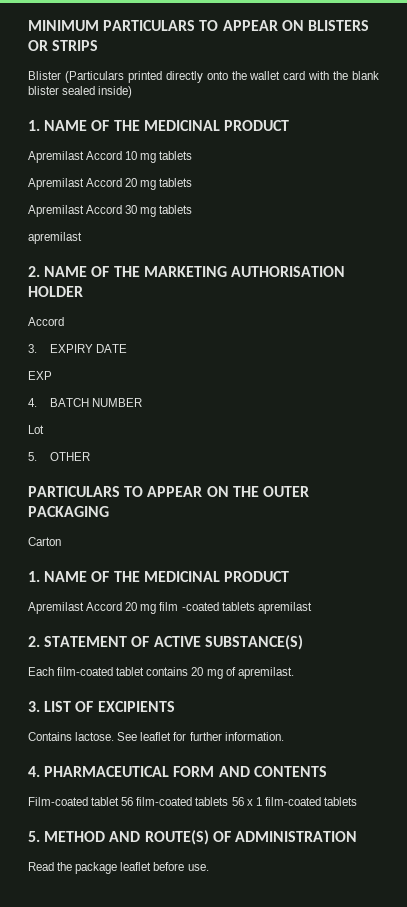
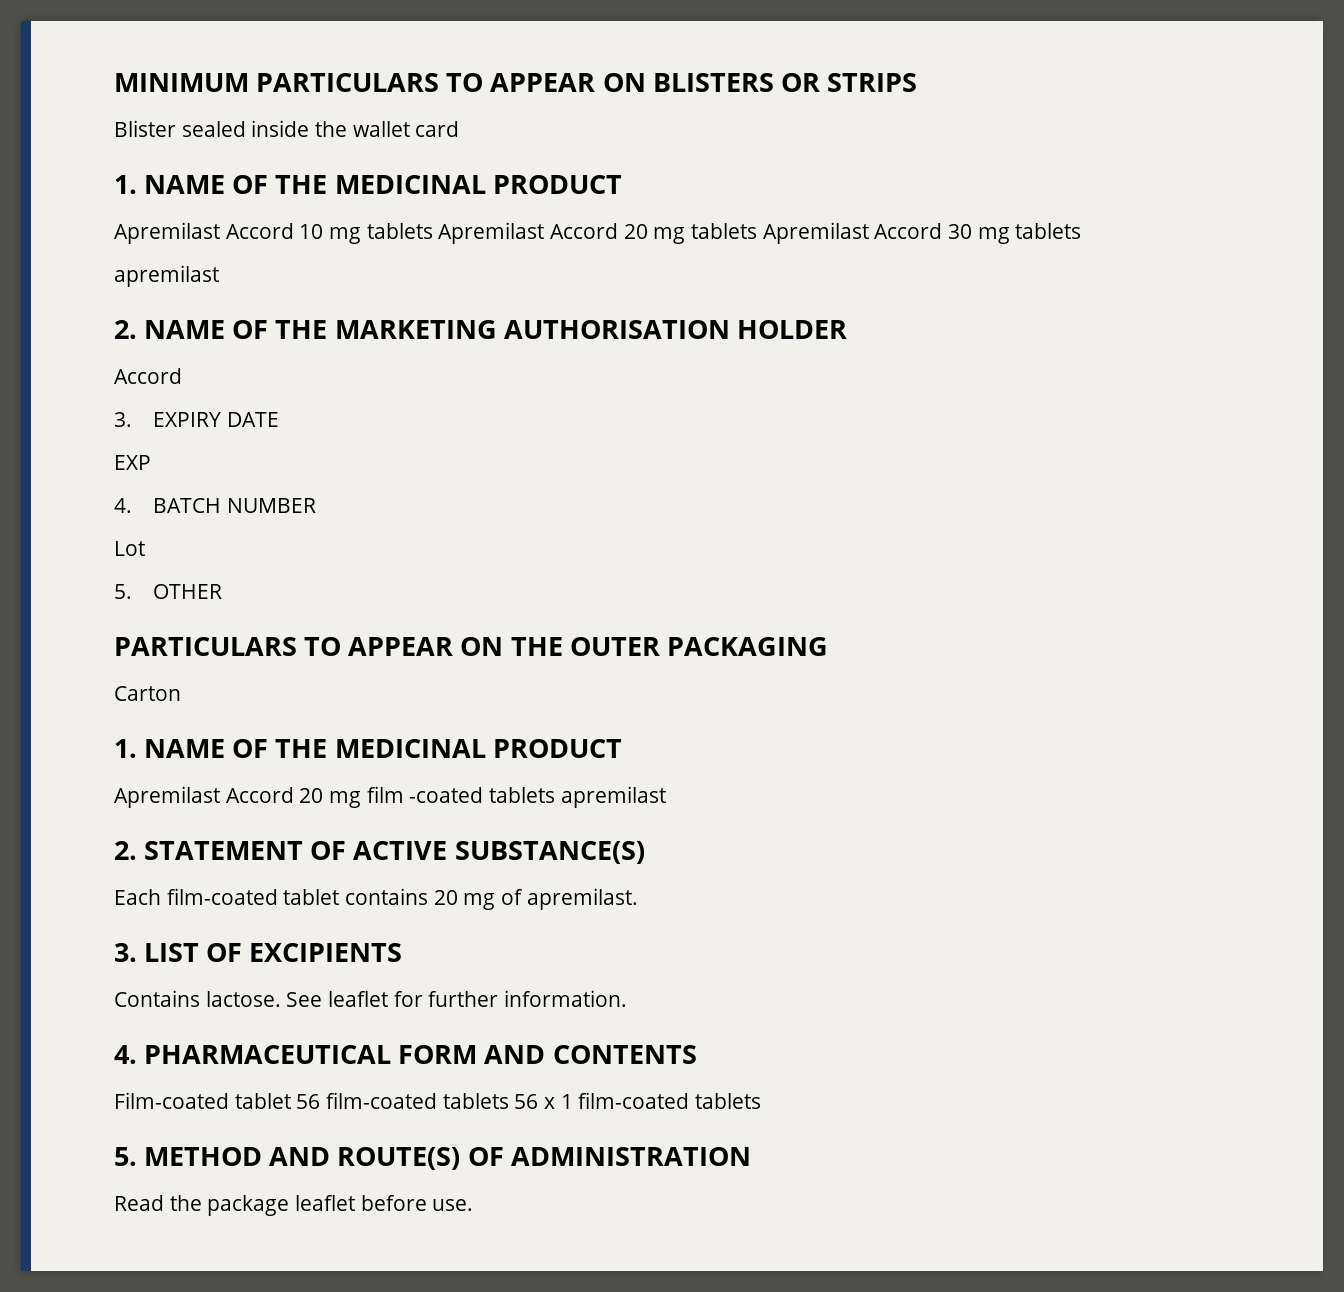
[64,71,228,83] (Particulars printed directly onto -> [181,120,310,137] sealed inside
[308,71,379,80] [28,86,133,98] with the blank blister sealed inside) -> (460, 129) none
(193, 155) // -> (433, 231) none
(193, 182) // -> (758, 231) none

